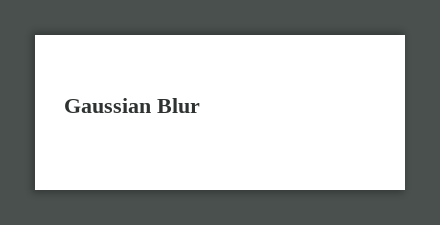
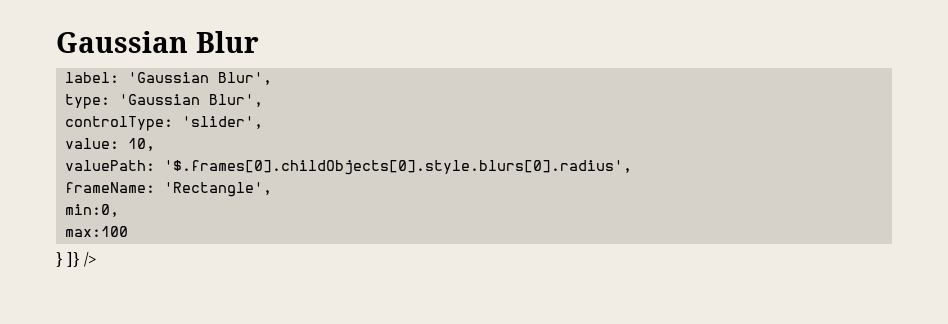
(200, 105) none -> [65,72,273,85] [65,94,264,109] [65,116,264,131] [65,138,156,151] [65,160,633,175] [65,182,273,197] [65,204,120,217] [65,226,129,237] [56,252,98,267] // label: 'Gaussian Blur', // type: 'Gaussian Blur', // controlType: 'slider', // value: 10, // valuePath: '$.frames[0].childObjects[0].style.blurs[0].radius', // frameName: 'Rectangle', // min:0, // max:100 // } ]} />

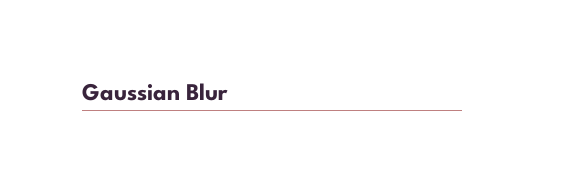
[65,72,273,85] [65,94,264,109] [65,116,264,131] [65,138,156,151] [65,160,633,175] [65,182,273,197] [65,204,120,217] [65,226,129,237] [56,252,98,267] // label: 'Gaussian Blur', // type: 'Gaussian Blur', // controlType: 'slider', // value: 10, // valuePath: '$.frames[0].childObjects[0].style.blurs[0].radius', // frameName: 'Rectangle', // min:0, // max:100 // } ]} /> -> (229, 92) none

